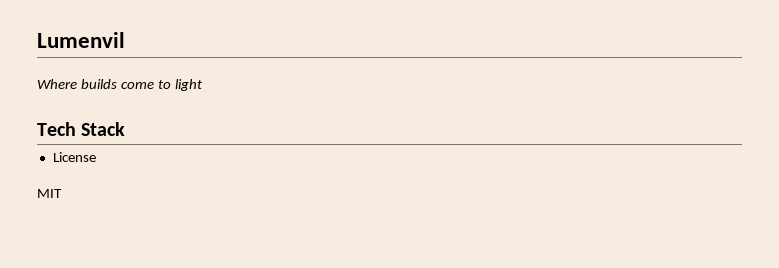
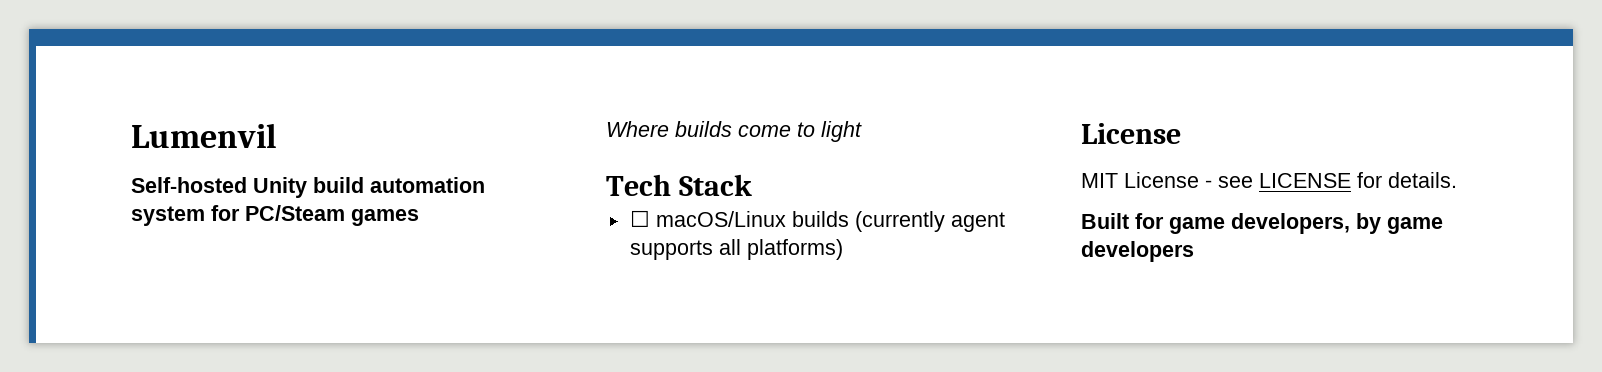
(125, 40) none -> [131,177,485,198] [131,205,419,226] // Self-hosted Unity build automation system for PC/Steam games
[52,152,96,162] [37,189,62,198] License // MIT -> [629,210,1005,232] [629,239,843,260] [1081,123,1181,144] [1081,172,1457,188] [1081,213,1443,234] [1081,241,1194,262] ☐ macOS/Linux builds (currently agent supports all platforms) // License // MIT License - see LICENSE for details. // Built for game developers, by game developers

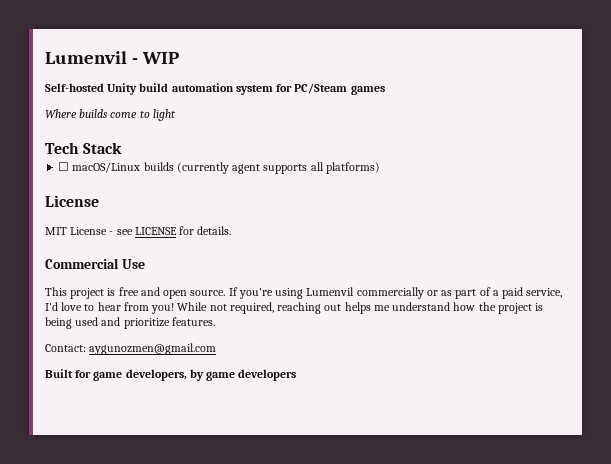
[131,123,277,148] Lumenvil -> [45,51,179,64] Lumenvil - WIP
(1457, 180) none -> [45,258,145,269] [45,287,563,299] [45,302,544,314] [45,317,215,329] [45,343,217,355] // Commercial Use // This project is free and open source. If you're using Lumenvil commercially or as part of a paid service, I'd love to hear from you! While not required, reaching out helps me understand how the project is being used and prioritize features. // Contact: aygunozmen@gmail.com

